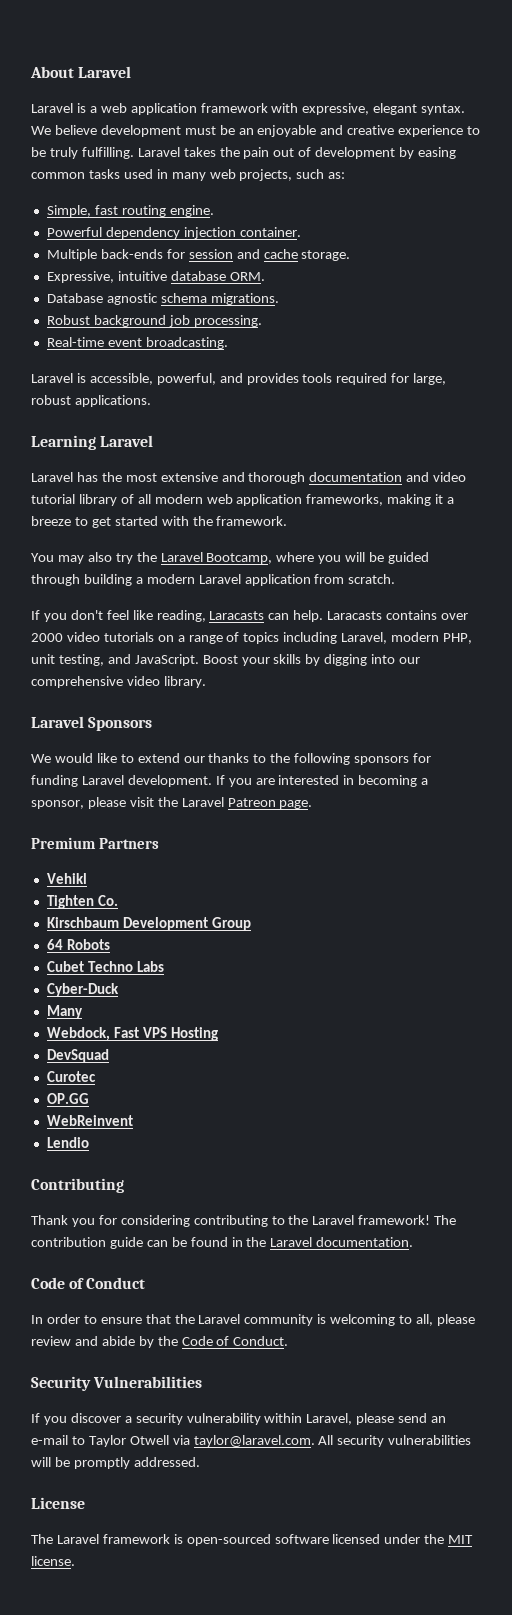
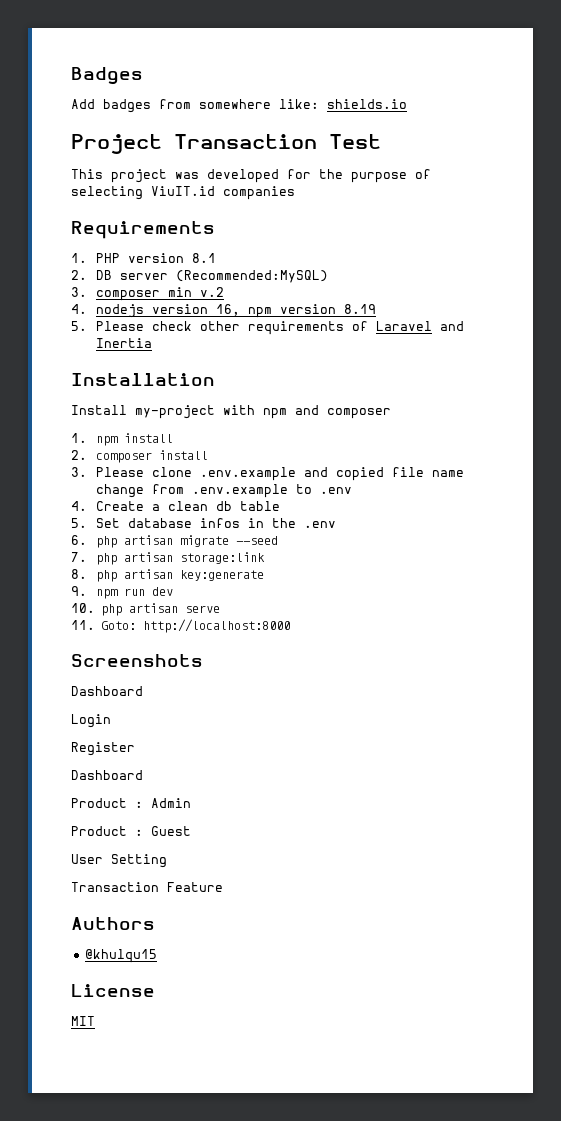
[30,66,132,78] [31,103,466,115] [31,125,481,137] [31,147,457,159] [31,169,346,181] [46,205,214,217] [46,227,301,239] [46,249,351,261] [46,271,265,283] [46,293,279,305] [46,315,262,327] [46,337,228,349] [31,373,447,385] [31,395,151,407] [31,435,154,450] [31,472,467,484] [31,494,455,506] [31,516,288,528] [31,552,430,564] [31,574,396,586] [31,610,469,622] [31,632,473,644] [31,654,421,666] [31,676,206,688] [31,716,153,731] [31,753,432,765] [31,775,429,787] [31,797,313,809] [31,837,159,849] [46,873,87,884] [46,895,118,909] [46,917,251,931] [46,939,110,950] [46,961,164,972] [46,983,119,997] [46,1005,83,1019] [46,1027,218,1041] [46,1049,109,1063] [46,1071,96,1082] [46,1093,89,1104] [46,1115,133,1126] [46,1137,89,1148] [31,1178,124,1193] [31,1215,457,1227] [31,1237,414,1249] [31,1277,146,1289] [31,1314,475,1326] [31,1336,289,1348] [31,1376,203,1391] [31,1413,447,1425] [31,1435,472,1447] [31,1457,200,1469] [31,1497,85,1509] [31,1534,474,1546] [31,1556,75,1566] About Laravel // Laravel is a web application framework with expressive, elegant syntax. We believe development must be an enjoyable and creative experience to be truly fulfilling. Laravel takes the pain out of development by easing common tasks used in many web projects, such as: // Simple, fast routing engine. // Powerful dependency injection container. // Multiple back-ends for session and cache storage. // Expressive, intuitive database ORM. // Database agnostic schema migrations. // Robust background job processing. // Real-time event broadcasting. // Laravel is accessible, powerful, and provides tools required for large, robust applications. // Learning Laravel // Laravel has the most extensive and thorough documentation and video tutorial library of all modern web application frameworks, making it a breeze to get started with the framework. // You may also try the Laravel Bootcamp, where you will be guided through building a modern Laravel application from scratch. // If you don't feel like reading, Laracasts can help. Laracasts contains over 2000 video tutorials on a range of topics including Laravel, modern PHP, unit testing, and JavaScript. Boost your skills by digging into our comprehensive video library. // Laravel Sponsors // We would like to extend our thanks to the following sponsors for funding Laravel development. If you are interested in becoming a sponsor, please visit the Laravel Patreon page. // Premium Partners // Vehikl // Tighten Co. // Kirschbaum Development Group // 64 Robots // Cubet Techno Labs // Cyber-Duck // Many // Webdock, Fast VPS Hosting // DevSquad // Curotec // OP.GG // WebReinvent // Lendio // Contributing // Thank you for considering contributing to the Laravel framework! The contribution guide can be found in the Laravel documentation. // Code of Conduct // In order to ensure that the Laravel community is welcoming to all, please review and abide by the Code of Conduct. // Security Vulnerabilities // If you discover a security vulnerability within Laravel, please send an e-mail to Taylor Otwell via taylor@laravel.com. All security vulnerabilities will be promptly addressed. // License // The Laravel framework is open-sourced software licensed under the MIT license. -> [71,67,143,85] [71,99,407,113] [71,134,381,154] [71,169,431,183] [71,186,295,200] [71,221,215,239] [71,253,216,263] [71,270,328,283] [71,287,224,301] [71,304,376,318] [71,321,464,335] [95,338,152,348] [71,373,215,386] [71,405,391,419] [71,433,173,446] [71,450,208,463] [71,467,464,481] [95,484,352,498] [71,501,280,511] [71,518,336,528] [71,535,278,548] [71,552,265,565] [71,569,264,582] [71,586,173,599] [71,603,221,616] [71,619,291,633] [71,654,203,667] [71,686,143,696] [71,714,111,728] [71,742,135,756] [71,770,143,780] [71,798,191,808] [71,826,191,836] [71,854,167,868] [71,882,223,892] [71,917,155,930] [84,949,157,963] [71,984,155,997] [71,1016,95,1026] Badges // Add badges from somewhere like: shields.io // Project Transaction Test // This project was developed for the purpose of selecting ViuIT.id companies // Requirements // 1. PHP version 8.1 // 2. DB server (Recommended:MySQL) // 3. composer min v.2 // 4. nodejs version 16, npm version 8.19 // 5. Please check other requirements of Laravel and Inertia // Installation // Install my-project with npm and composer // 1. npm install // 2. composer install // 3. Please clone .env.example and copied file name change from .env.example to .env // 4. Create a clean db table // 5. Set database infos in the .env // 6. php artisan migrate --seed // 7. php artisan storage:link // 8. php artisan key:generate // 9. npm run dev // 10. php artisan serve // 11. Goto: http://localhost:8000 // Screenshots // Dashboard // Login // Register // Dashboard // Product : Admin // Product : Guest // User Setting // Transaction Feature // Authors // @khulqu15 // License // MIT

